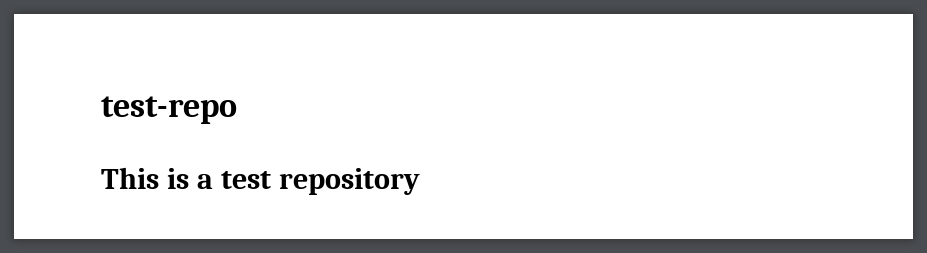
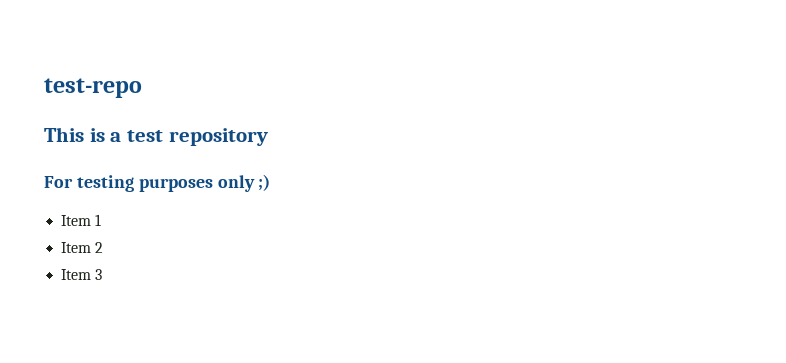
(420, 181) none -> [44,174,271,192] [61,214,102,226] [61,242,104,253] [61,269,103,280] // For testing purposes only ;) // Item 1 // Item 2 // Item 3

